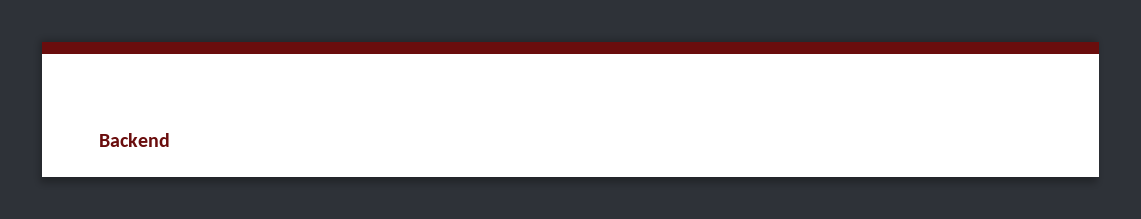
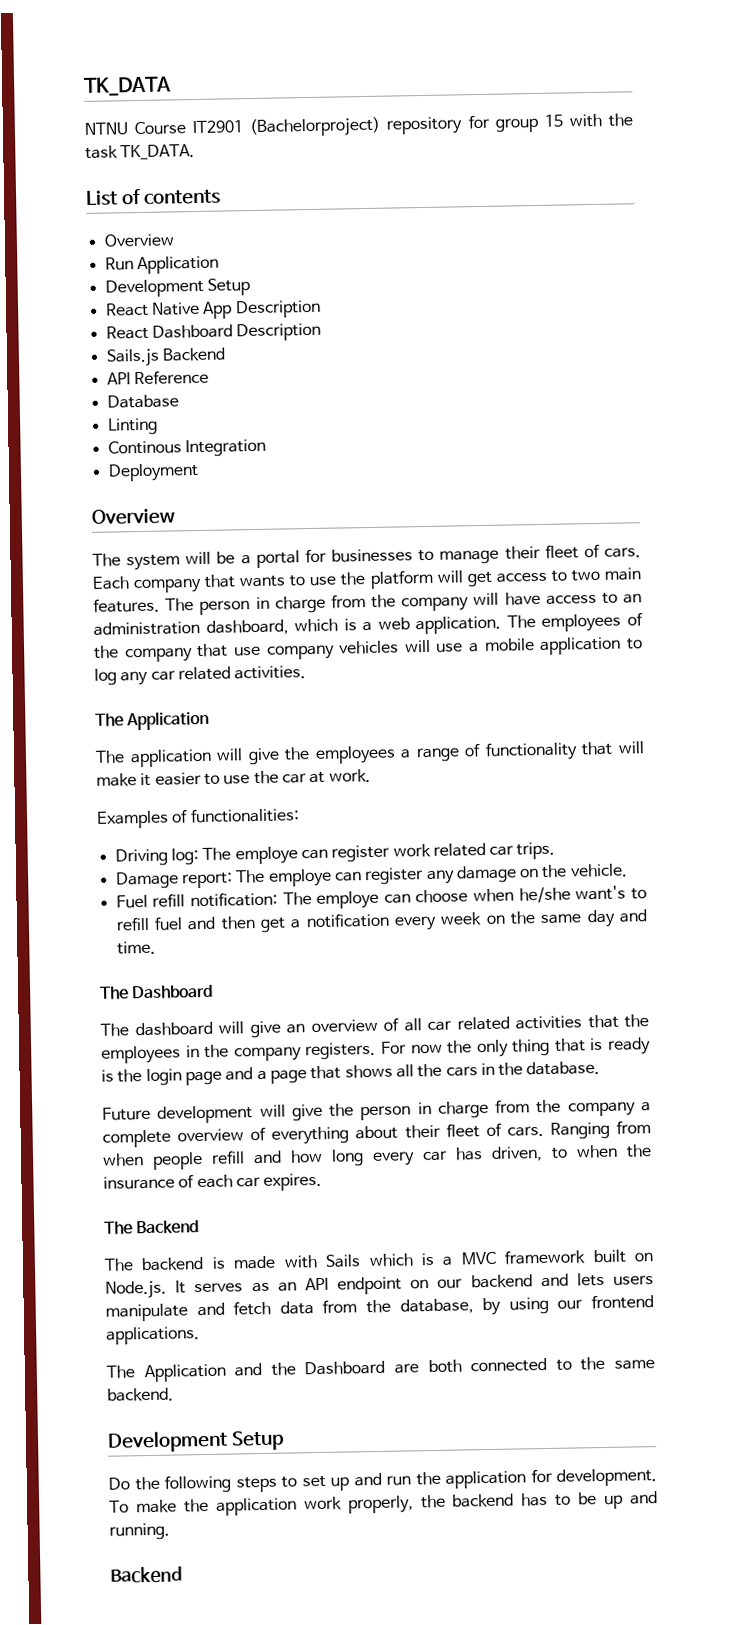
(99, 140) none -> [84,76,171,97] [84,113,633,138] [85,143,196,161] [85,188,221,206] [103,233,174,247] [104,255,219,275] [104,278,250,298] [104,299,321,319] [105,322,322,342] [105,347,226,367] [106,369,209,386] [106,394,179,409] [107,417,158,436] [107,438,266,458] [107,462,199,482] [91,508,175,525] [92,543,641,571] [92,567,642,594] [93,591,642,615] [93,612,643,636] [94,636,643,663] [94,665,307,686] [95,710,210,731] [95,741,644,768] [96,769,371,787] [96,807,300,829] [114,841,556,867] [115,863,628,890] [115,885,647,909] [115,909,648,933] [116,940,156,955] [100,984,214,1000] [100,1014,649,1039] [101,1037,651,1064] [101,1060,601,1087] [102,1099,651,1124] [102,1120,652,1148] [102,1144,652,1170] [103,1172,323,1191] [104,1220,200,1235] [104,1249,654,1272] [105,1272,655,1299] [105,1294,655,1322] [106,1326,200,1345] [106,1356,656,1383] [107,1387,174,1402] [107,1430,284,1453] [108,1468,657,1494] [109,1491,658,1516] [109,1522,170,1541] TK_DATA // NTNU Course IT2901 (Bachelorproject) repository for group 15 with the task TK_DATA. // List of contents // Overview // Run Application // Development Setup // React Native App Description // React Dashboard Description // Sails.js Backend // API Reference // Database // Linting // Continous Integration // Deployment // Overview // The system will be a portal for businesses to manage their fleet of cars. Each company that wants to use the platform will get access to two main features. The person in charge from the company will have access to an administration dashboard, which is a web application. The employees of the company that use company vehicles will use a mobile application to log any car related activities. // The Application // The application will give the employees a range of functionality that will make it easier to use the car at work. // Examples of functionalities: // Driving log: The employe can register work related car trips. // Damage report: The employe can register any damage on the vehicle. // Fuel refill notification: The employe can choose when he/she want's to refill fuel and then get a notification every week on the same day and time. // The Dashboard // The dashboard will give an overview of all car related activities that the employees in the company registers. For now the only thing that is ready is the login page and a page that shows all the cars in the database. // Future development will give the person in charge from the company a complete overview of everything about their fleet of cars. Ranging from when people refill and how long every car has driven, to when the insurance of each car expires. // The Backend // The backend is made with Sails which is a MVC framework built on Node.js. It serves as an API endpoint on our backend and lets users manipulate and fetch data from the database, by using our frontend applications. // The Application and the Dashboard are both connected to the same backend. // Development Setup // Do the following steps to set up and run the application for development. To make the application work properly, the backend has to be up and running. //

